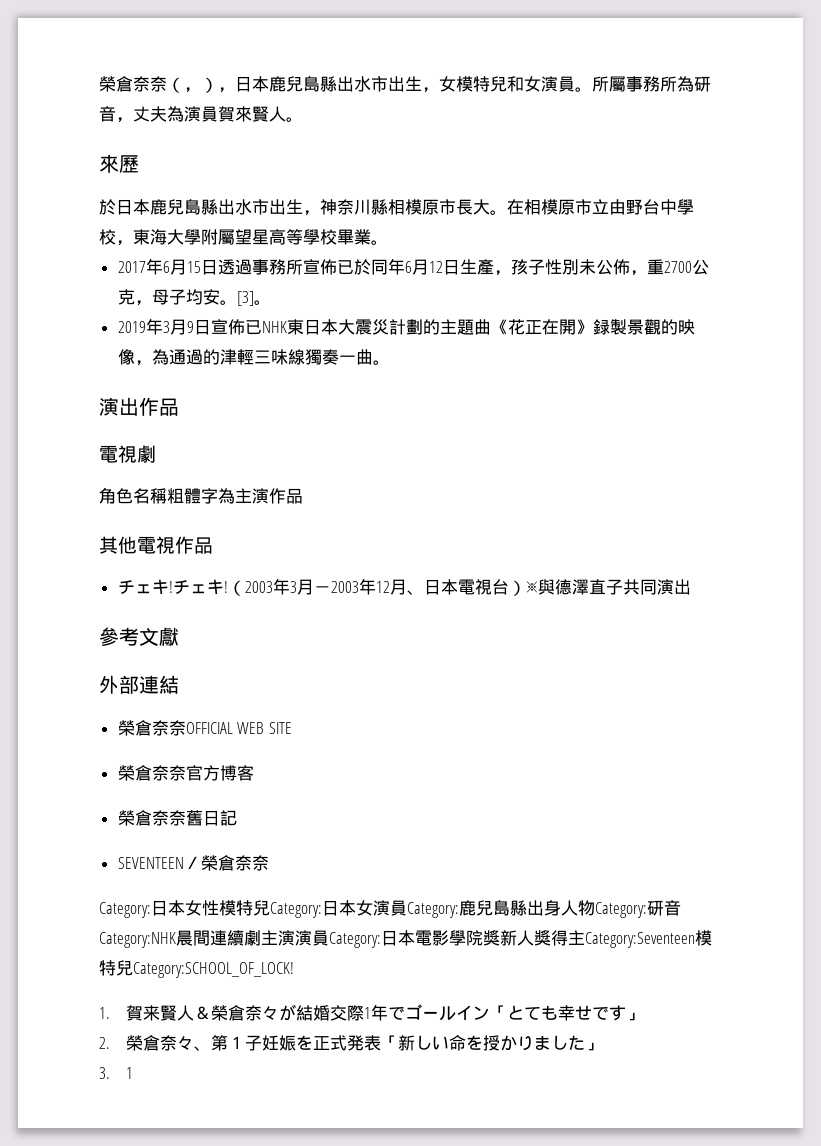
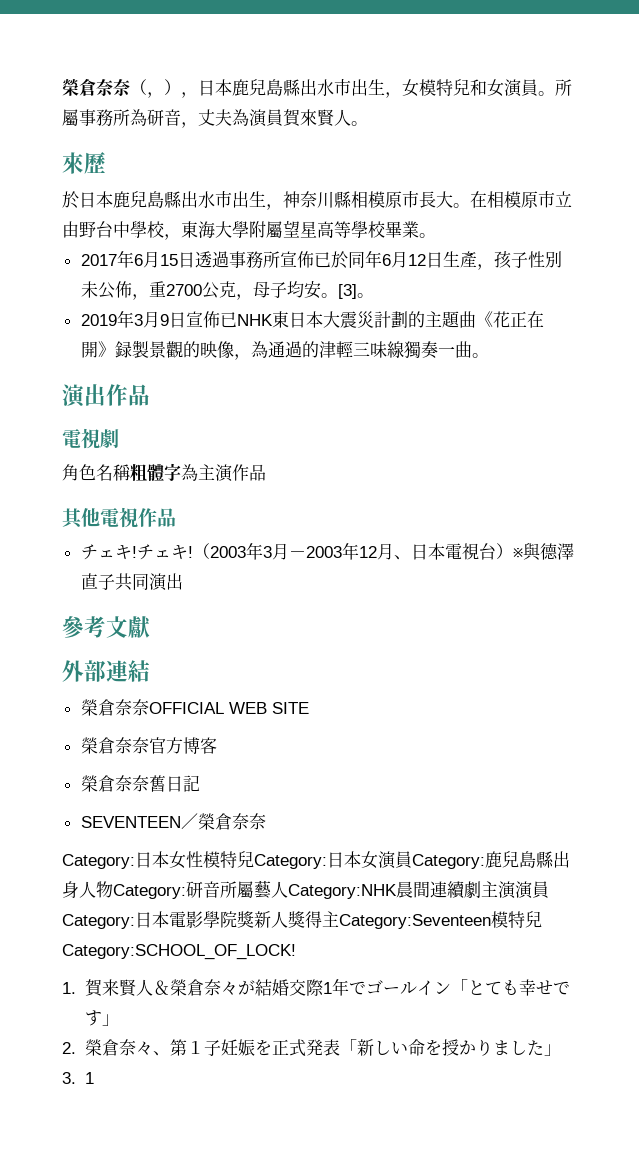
(681, 908) none -> [220,880,288,899] 所屬藝人

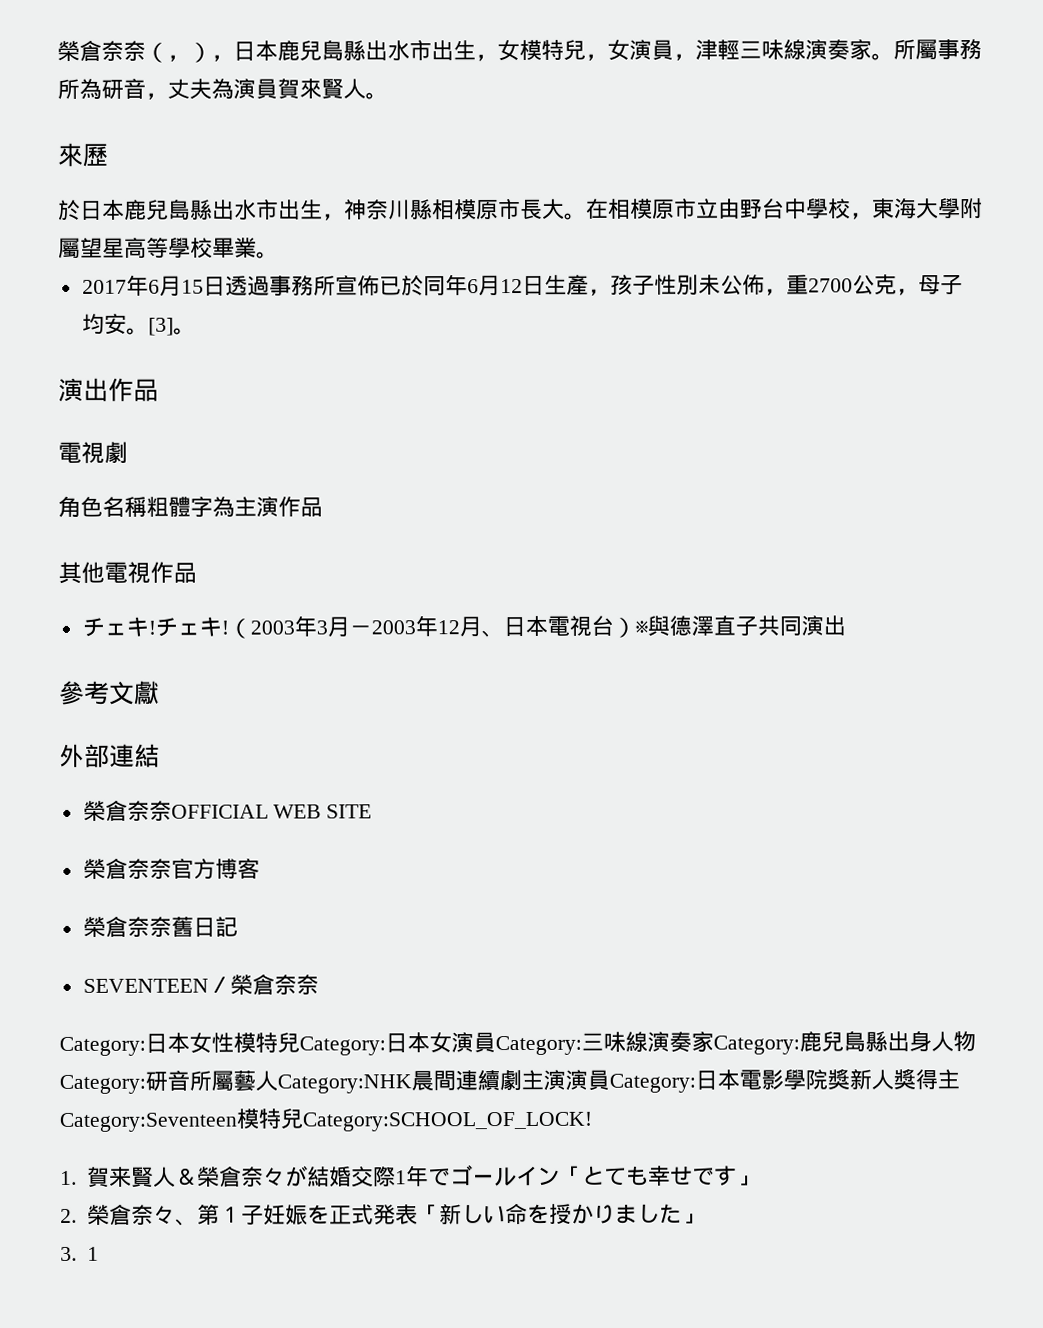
[470,79,538,97] 和女演員 -> [585,39,872,61] ，女演員，津輕三味線演奏家
[80,310,544,328] [80,340,489,360] // 2019年3月9日宣佈已NHK東日本大震災計劃的主題曲《花正在開》録製景觀的映像，為通過的津輕三味線獨奏一曲。 -> (196, 331) none
(485, 861) none -> [581,1031,800,1055] 三味線演奏家Category:

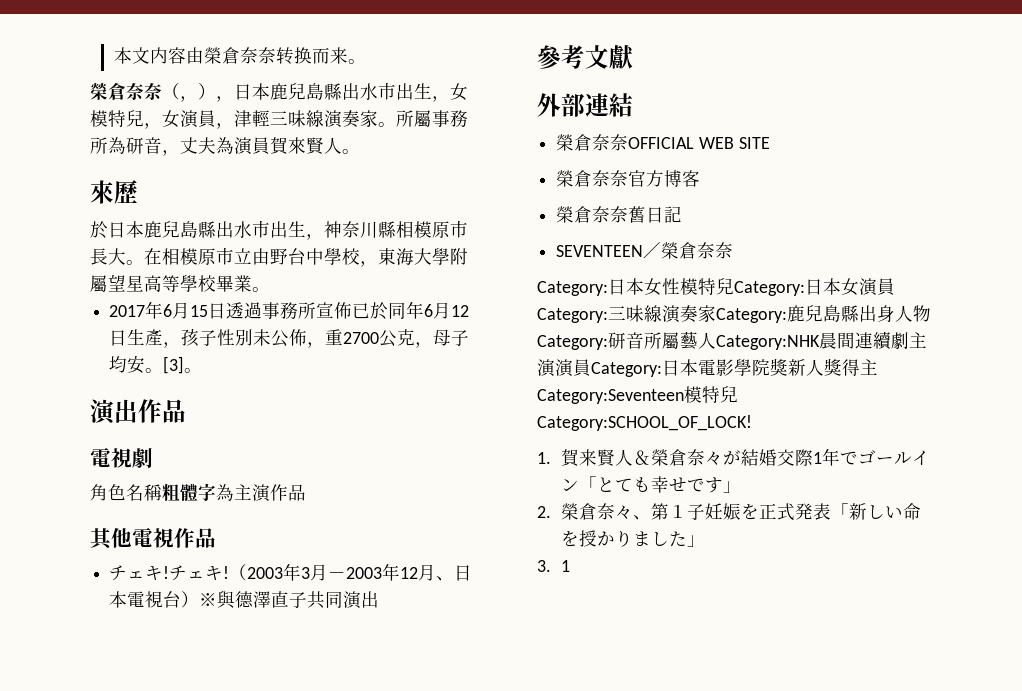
(57, 51) none -> [113,47,366,65] 本文内容由榮倉奈奈转换而来。 //

